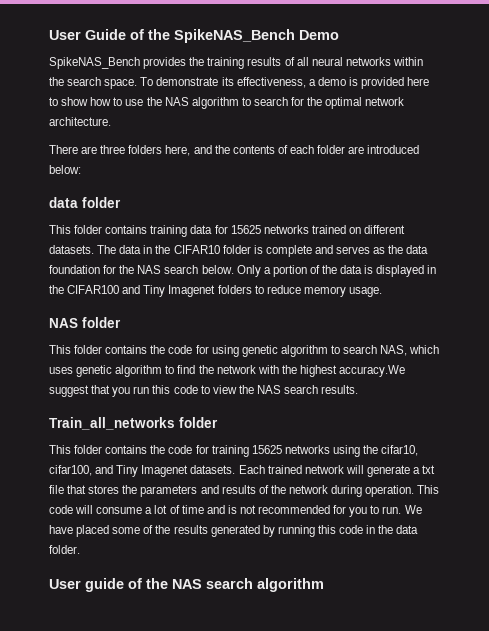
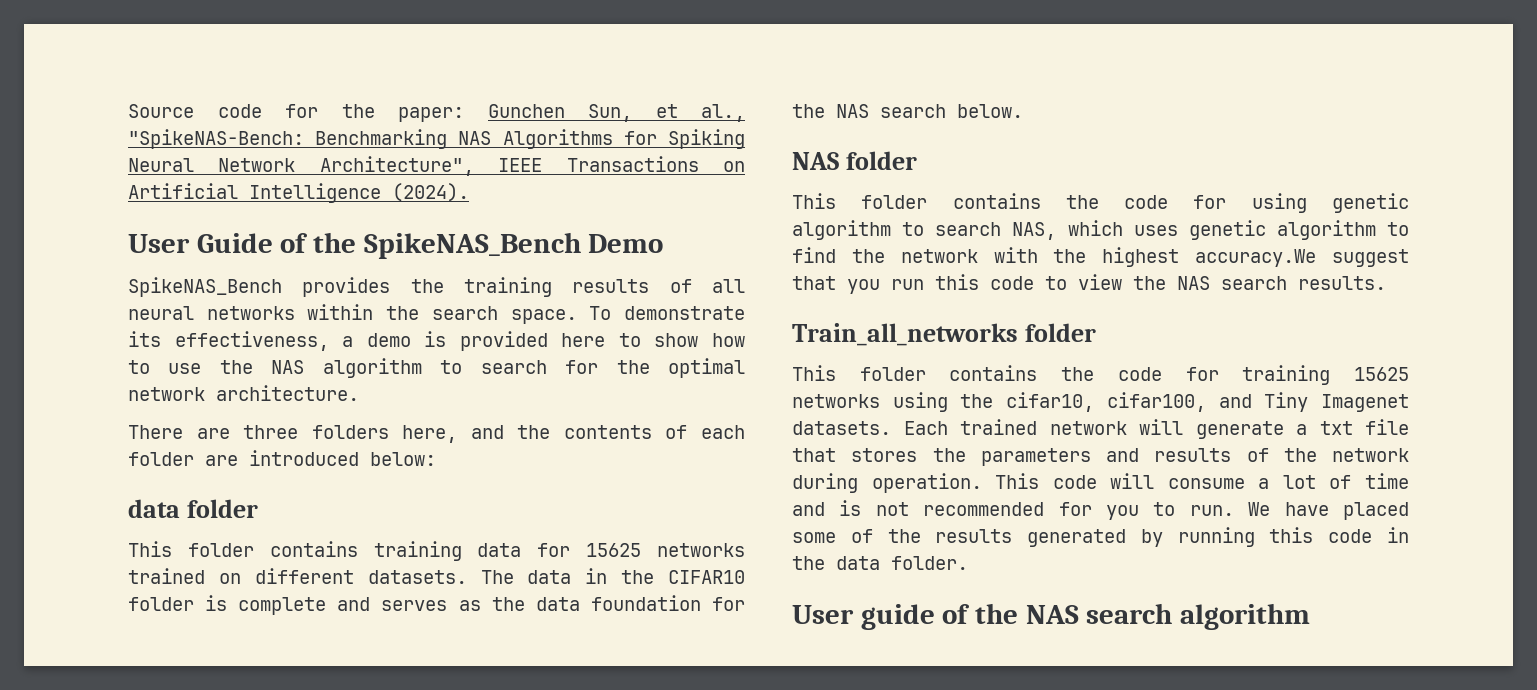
(49, 35) none -> [128,104,745,122] [128,129,745,149] [128,156,745,176] [128,183,469,203] Source code for the paper: Gunchen Sun, et al., "SpikeNAS-Bench: Benchmarking NAS Algorithms for Spiking Neural Network Architecture", IEEE Transactions on Artificial Intelligence (2024). //
[236,265,437,277] [49,285,382,297] Only a portion of the data is displayed in the CIFAR100 and Tiny Imagenet folders to reduce memory usage. -> (1023, 111) none

